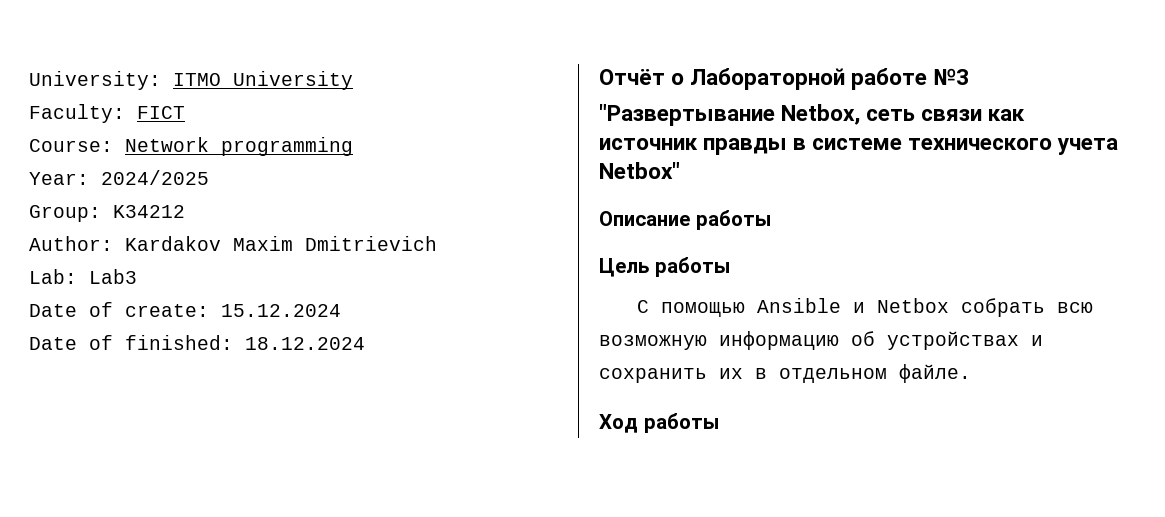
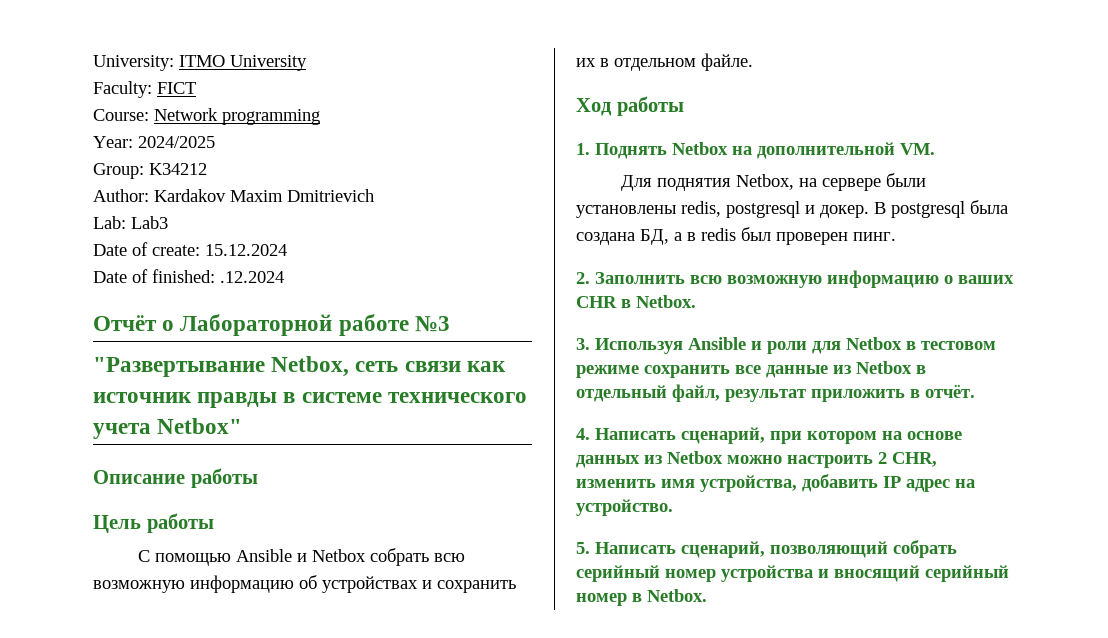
[245,337,365,350] 18.12.2024 -> [220,271,284,283] .12.2024
(719, 423) none -> [576,142,935,159] [620,173,926,191] [576,200,1008,218] [576,227,896,245] [576,270,1014,288] [576,295,696,308] [576,337,996,354] [576,361,926,378] [576,384,975,402] [576,427,962,444] [576,451,937,468] [576,474,975,492] [576,499,673,516] [576,540,957,558] [576,565,1009,582] [576,589,707,606] // 1. Поднять Netbox на дополнительной VM. // Для поднятия Netbox, на сервере были установлены redis, postgresql и докер. В postgresql была создана БД, а в redis был проверен пинг. // 2. Заполнить всю возможную информацию о ваших CHR в Netbox. // 3. Используя Ansible и роли для Netbox в тестовом режиме сохранить все данные из Netbox в отдельный файл, результат приложить в отчёт. // 4. Написать сценарий, при котором на основе данных из Netbox можно настроить 2 CHR, изменить имя устройства, добавить IP адрес на устройство. // 5. Написать сценарий, позволяющий собрать серийный номер устройства и вносящий серийный номер в Netbox.

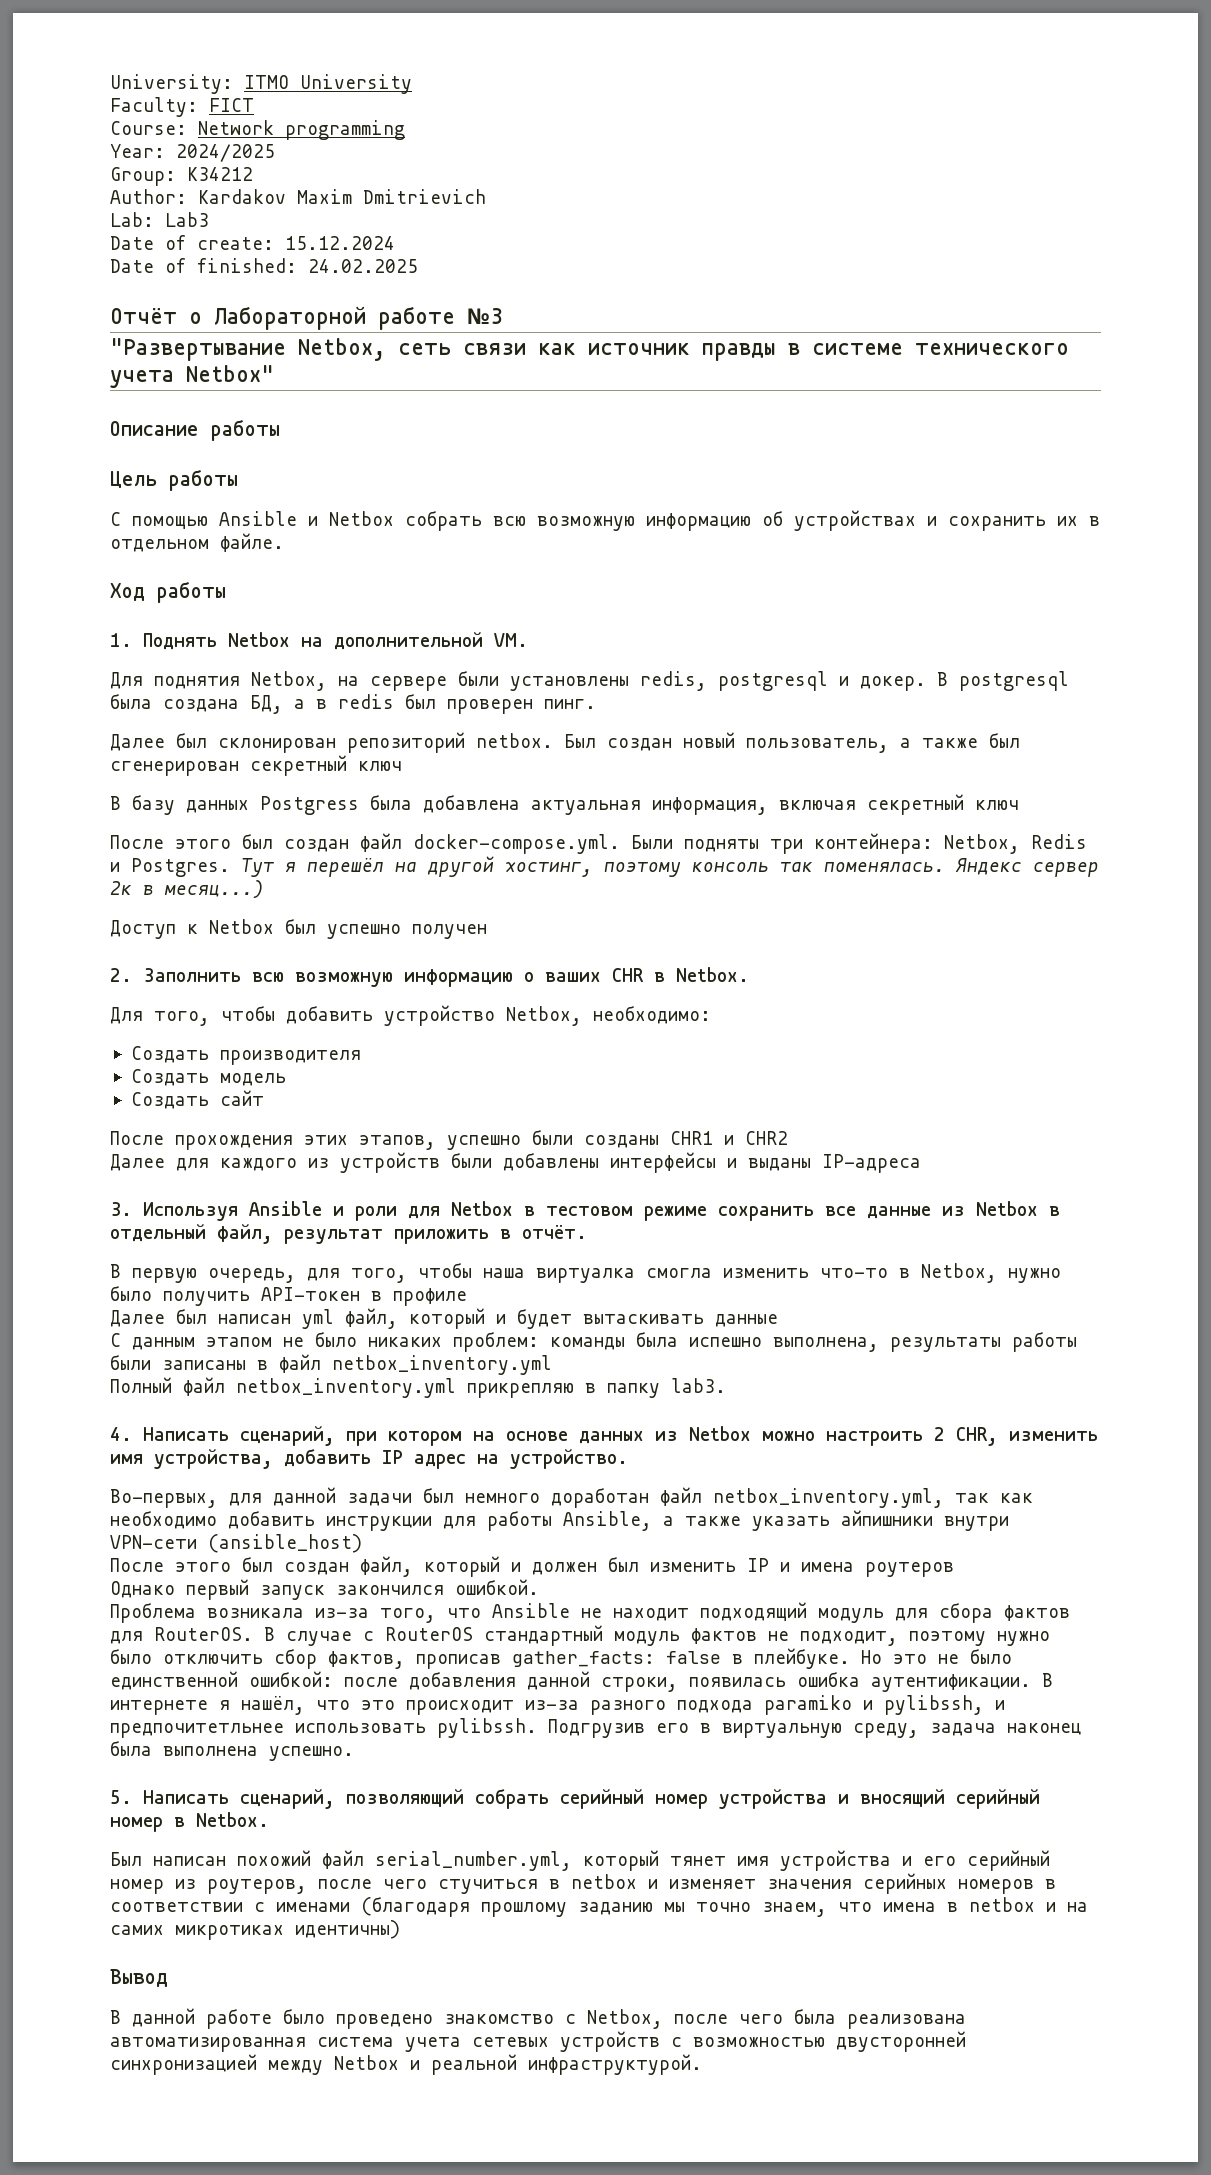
[220,271,284,283] .12.2024 -> [308,259,418,273] 24.02.2025
(896, 236) none -> [110,732,1020,753] [110,755,402,776] [110,794,1019,815] [110,833,1087,854] [110,856,1099,877] [110,880,264,898] [110,919,487,939] // Далее был склонирован репозиторий netbox. Был создан новый пользователь, а также был сгенерирован секретный ключ // В базу данных Postgress была добавлена актуальная информация, включая секретный ключ // После этого был создан файл docker-compose.yml. Были подняты три контейнера: Netbox, Redis и Postgres. Тут я перешёл на другой хостинг, поэтому консоль так поменялась. Яндекс сервер 2к в месяц...) // Доступ к Netbox был успешно получен
(696, 301) none -> [110,1005,711,1026] [130,1046,361,1065] [130,1069,286,1086] [130,1090,264,1109] [110,1130,788,1150] [110,1152,921,1173] // Для того, чтобы добавить устройство Netbox, необходимо: // Создать производителя // Создать модель // Создать сайт // После прохождения этих этапов, успешно были созданы CHR1 и CHR2 // Далее для каждого из устройств были добавлены интерфейсы и выданы IP-адреса
(975, 391) none -> [110,1263,1061,1283] [110,1286,467,1306] [110,1308,778,1329] [110,1332,1077,1352] [110,1354,552,1375] [110,1377,726,1398] // В первую очередь, для того, чтобы наша виртуалка смогла изменить что-то в Netbox, нужно было получить API-токен в профиле // Далее был написан yml файл, который и будет вытаскивать данные // С данным этапом не было никаких проблем: команды была испешно выполнена, результаты работы были записаны в файл netbox_inventory.yml // Полный файл netbox_inventory.yml прикрепляю в папку lab3.
(673, 507) none -> [110,1487,1033,1508] [110,1510,1009,1531] [110,1534,362,1553] [110,1556,954,1577] [110,1579,539,1600] [110,1602,1070,1623] [110,1625,1050,1646] [110,1648,1012,1669] [110,1671,1053,1692] [110,1695,1005,1715] [110,1718,1081,1738] [110,1741,354,1761] // Во-первых, для данной задачи был немного доработан файл netbox_inventory.yml, так как необходимо добавить инструкции для работы Ansible, а также указать айпишники внутри VPN-сети (ansible_host) // После этого был создан файл, который и должен был изменить IP и имена роутеров // Однако первый запуск закончился ошибкой. // Проблема возникала из-за того, что Ansible не находит подходящий модуль для сбора фактов для RouterOS. В случае с RouterOS стандартный модуль фактов не подходит, поэтому нужно было отключить сбор фактов, прописав gather_facts: false в плейбуке. Но это не было единственной ошибкой: после добавления данной строки, появилась ошибка аутентификации. В интернете я нашёл, что это происходит из-за разного подхода paramiko и pylibssh, и предпочитетльнее использовать pylibssh. Подгрузив его в виртуальную среду, задача наконец была выполнена успешно.
(707, 595) none -> [110,1850,1050,1871] [110,1873,1056,1894] [110,1897,1088,1917] [110,1920,400,1940] [110,1969,168,1987] [110,2008,966,2029] [110,2031,966,2052] [110,2054,702,2075] // Был написан похожий файл serial_number.yml, который тянет имя устройства и его серийный номер из роутеров, после чего стучиться в netbox и изменяет значения серийных номеров в соответствии с именами (благодаря прошлому заданию мы точно знаем, что имена в netbox и на самих микротиках идентичны) // Вывод // В данной работе было проведено знакомство с Netbox, после чего была реализована автоматизированная система учета сетевых устройств с возможностью двусторонней синхронизацией между Netbox и реальной инфраструктурой.

